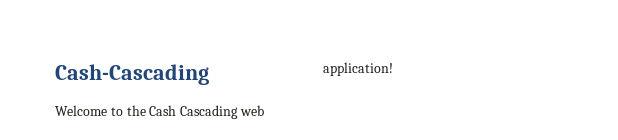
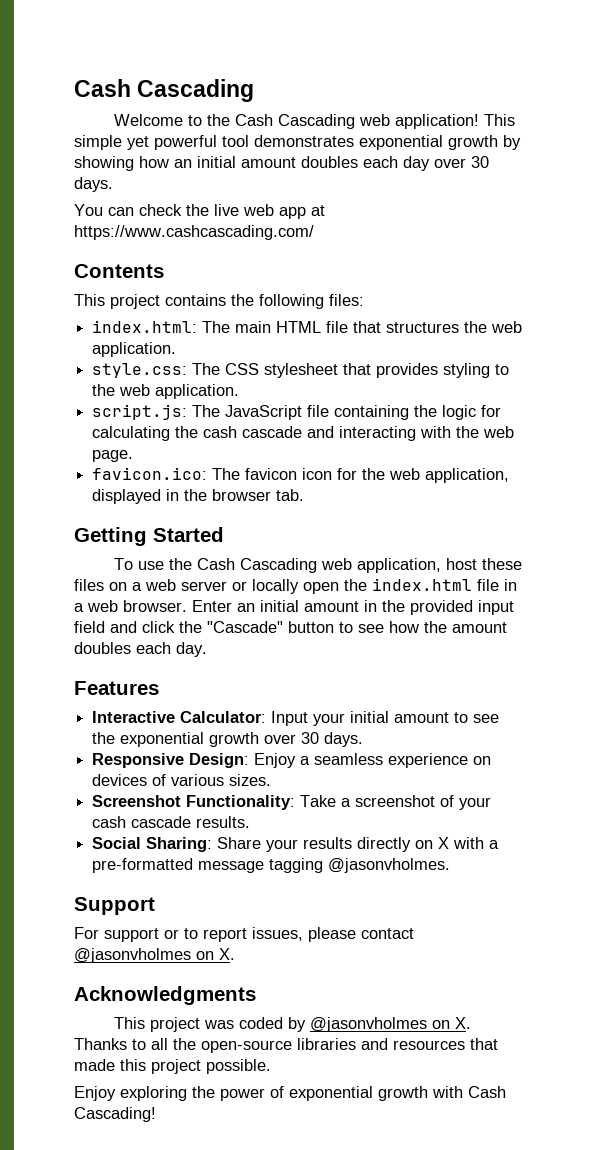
[55,64,209,85] Cash-Cascading -> [74,79,255,102] Cash Cascading
(393, 69) none -> [484,114,516,126] [74,135,521,150] [74,156,489,171] [74,177,113,192] [74,204,325,219] [74,225,314,240] [74,264,164,278] [74,294,364,309] [92,320,523,333] [92,342,177,357] [92,363,510,378] [92,384,240,399] [92,404,502,420] [92,426,515,441] [92,450,134,462] [92,467,510,483] [92,489,305,504] [74,527,224,546] [114,558,523,573] [74,578,517,594] [74,600,514,615] [74,621,507,633] [74,642,207,657] [74,681,159,695] [92,711,500,726] [92,732,364,747] [92,753,492,768] [92,774,272,786] [92,795,492,810] [92,816,251,828] [92,837,500,852] [92,858,451,873] [74,897,155,915] [74,927,414,942] [74,948,235,963] [74,986,256,1005] [114,1017,472,1032] [74,1038,498,1053] [74,1059,271,1074] [74,1086,506,1101] [74,1107,156,1122] This simple yet powerful tool demonstrates exponential growth by showing how an initial amount doubles each day over 30 days. // You can check the live web app at https://www.cashcascading.com/ // Contents // This project contains the following files: // index.html: The main HTML file that structures the web application. // style.css: The CSS stylesheet that provides styling to the web application. // script.js: The JavaScript file containing the logic for calculating the cash cascade and interacting with the web page. // favicon.ico: The favicon icon for the web application, displayed in the browser tab. // Getting Started // To use the Cash Cascading web application, host these files on a web server or locally open the index.html file in a web browser. Enter an initial amount in the provided input field and click the "Cascade" button to see how the amount doubles each day. // Features // Interactive Calculator: Input your initial amount to see the exponential growth over 30 days. // Responsive Design: Enjoy a seamless experience on devices of various sizes. // Screenshot Functionality: Take a screenshot of your cash cascade results. // Social Sharing: Share your results directly on X with a pre-formatted message tagging @jasonvholmes. // Support // For support or to report issues, please contact @jasonvholmes on X. // Acknowledgments // This project was coded by @jasonvholmes on X. Thanks to all the open-source libraries and resources that made this project possible. // Enjoy exploring the power of exponential growth with Cash Cascading!

